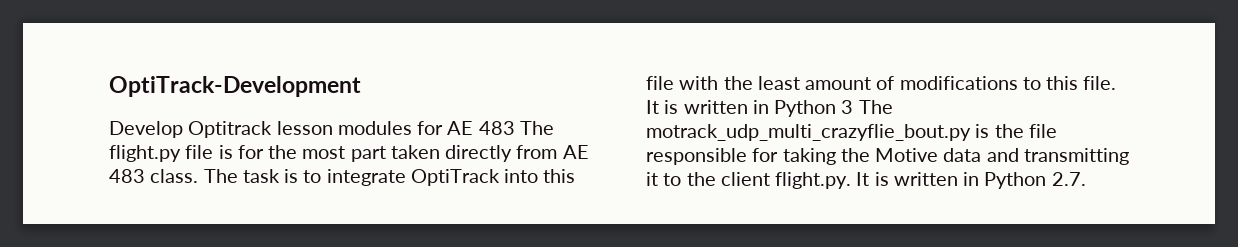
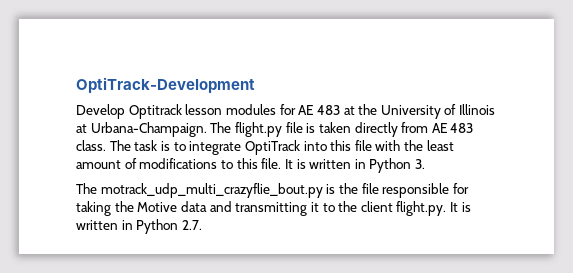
[519,121,554,135] [109,145,386,162] The flight.py file is for the most part -> [343,104,496,119] [76,122,316,137] at the University of Illinois at Urbana-Champaign. The flight.py file is
[841,100,854,114] 3 -> [415,159,426,169] 3. //

